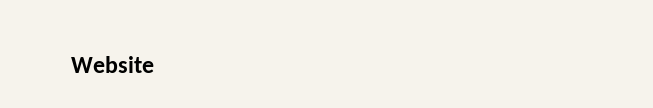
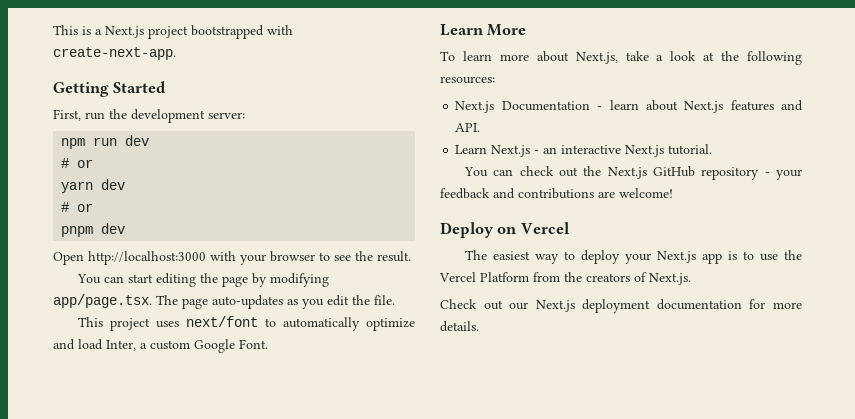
[71,56,154,73] Website -> [53,25,293,39] [53,47,176,60] [53,81,167,97] [53,109,245,123] [61,135,150,149] [61,158,94,168] [61,179,126,193] [61,202,94,212] [61,223,126,237] [53,251,411,265] [77,273,330,287] [53,294,395,309] [78,316,415,331] [53,339,268,353] [440,24,527,36] [440,51,802,65] [440,76,495,84] [455,100,803,113] [455,123,481,132] [455,144,713,157] [464,166,802,180] [440,188,673,199] [440,222,570,238] [465,250,802,264] [439,272,691,285] [440,299,802,313] [440,321,479,332] This is a Next.js project bootstrapped with create-next-app. // Getting Started // First, run the development server: // npm run dev // # or // yarn dev // # or // pnpm dev // Open http://localhost:3000 with your browser to see the result. // You can start editing the page by modifying app/page.tsx. The page auto-updates as you edit the file. // This project uses next/font to automatically optimize and load Inter, a custom Google Font. // Learn More // To learn more about Next.js, take a look at the following resources: // Next.js Documentation - learn about Next.js features and API. // Learn Next.js - an interactive Next.js tutorial. // You can check out the Next.js GitHub repository - your feedback and contributions are welcome! // Deploy on Vercel // The easiest way to deploy your Next.js app is to use the Vercel Platform from the creators of Next.js. // Check out our Next.js deployment documentation for more details.

